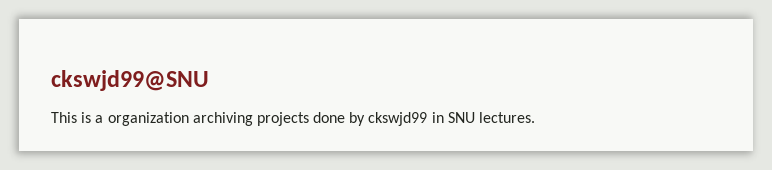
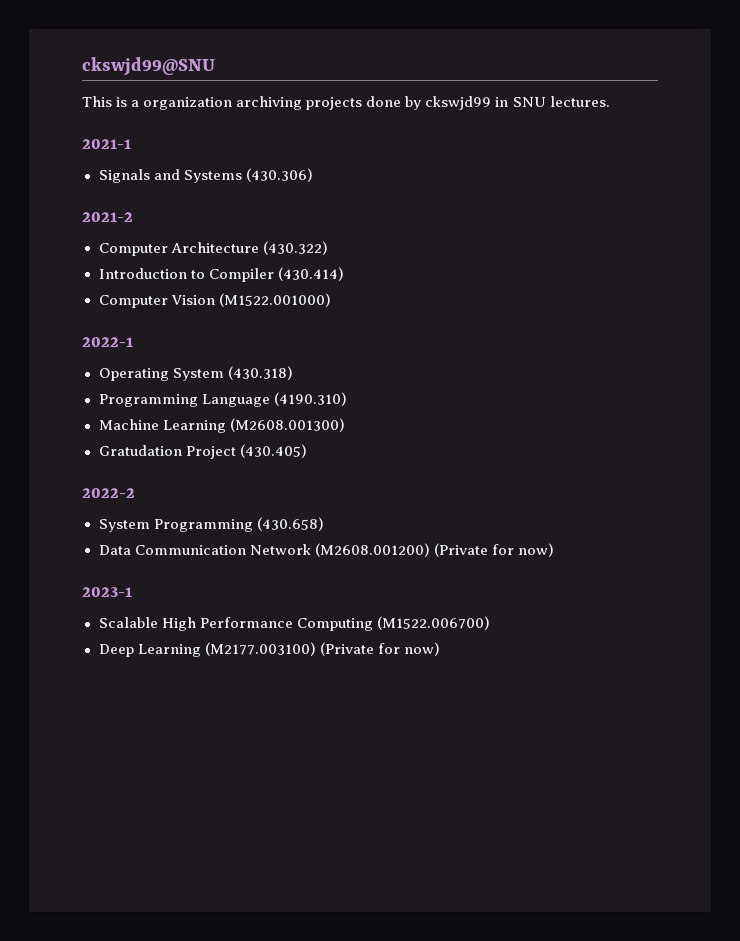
(536, 117) none -> [82,139,131,149] [98,168,313,183] [82,212,133,222] [98,241,328,256] [98,267,344,282] [98,293,331,308] [82,337,133,347] [98,366,293,381] [98,392,347,407] [98,418,345,433] [98,444,307,459] [82,488,135,498] [98,517,324,532] [98,543,554,557] [82,587,132,597] [98,616,490,631] [98,642,440,657] // 2021-1 // Signals and Systems (430.306) // 2021-2 // Computer Architecture (430.322) // Introduction to Compiler (430.414) // Computer Vision (M1522.001000) // 2022-1 // Operating System (430.318) // Programming Language (4190.310) // Machine Learning (M2608.001300) // Gratudation Project (430.405) // 2022-2 // System Programming (430.658) // Data Communication Network (M2608.001200) (Private for now) // 2023-1 // Scalable High Performance Computing (M1522.006700) // Deep Learning (M2177.003100) (Private for now)

